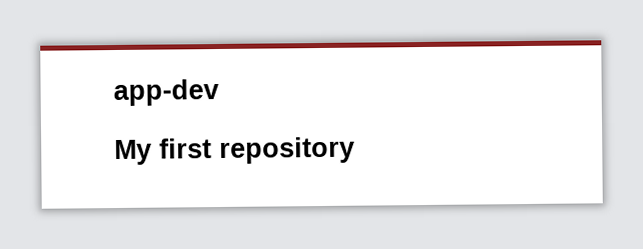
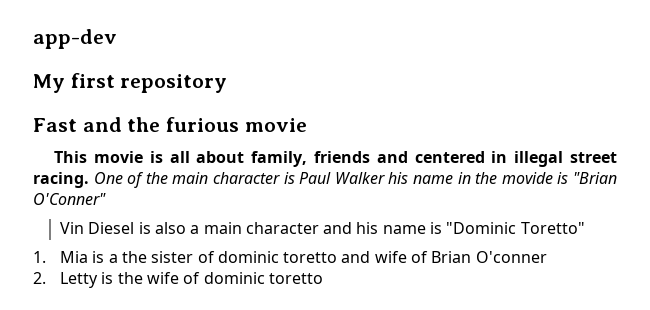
(355, 150) none -> [33,117,307,132] [54,151,618,167] [33,172,618,188] [33,193,106,205] [59,222,585,234] [33,251,547,263] [33,272,323,288] // Fast and the furious movie // This movie is all about family, friends and centered in illegal street racing. One of the main character is Paul Walker his name in the movide is "Brian O'Conner" // Vin Diesel is also a main character and his name is "Dominic Toretto" // 1. Mia is a the sister of dominic toretto and wife of Brian O'conner // 2. Letty is the wife of dominic toretto

